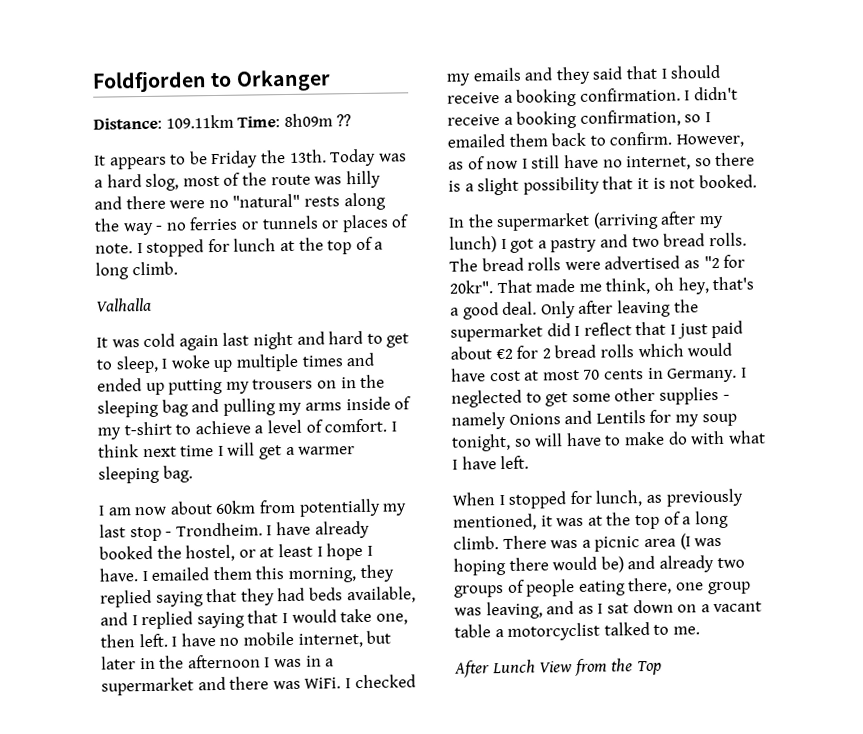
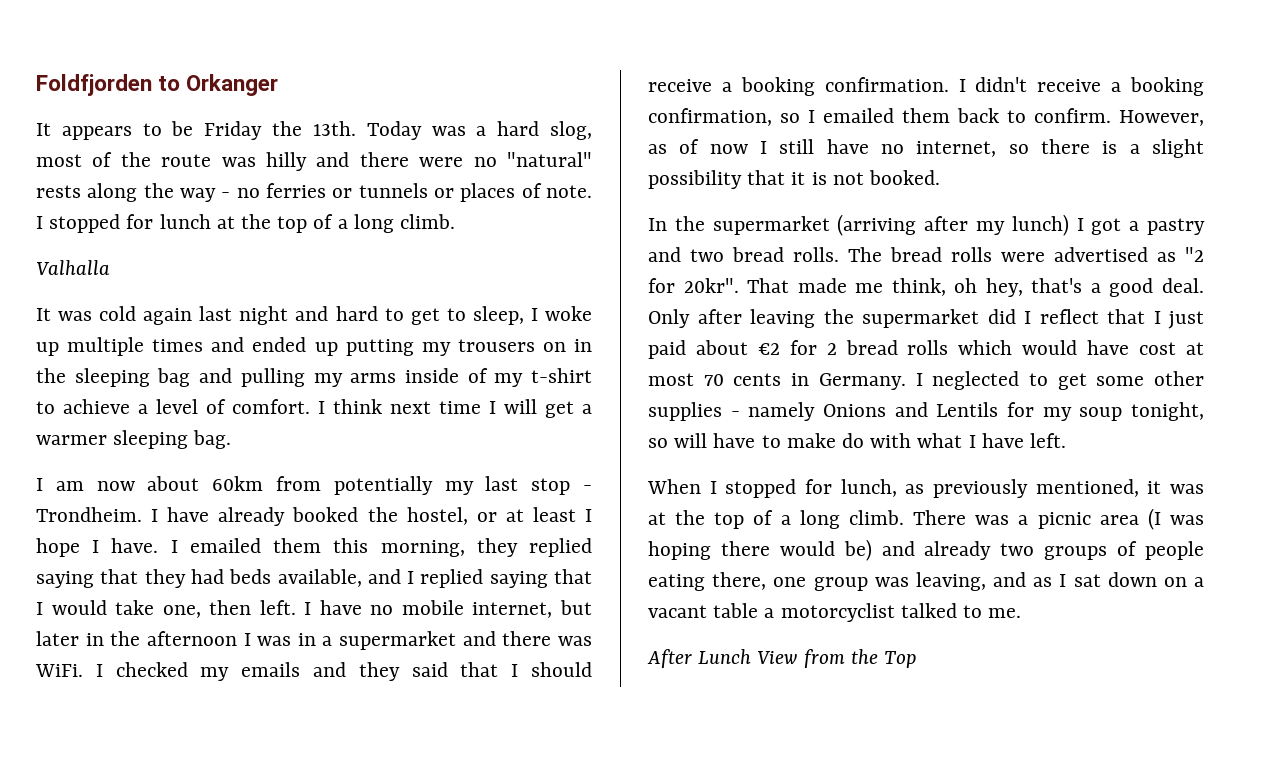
[93,113,352,130] // Distance: 109.11km Time: 8h09m ?? -> (279, 85) none

